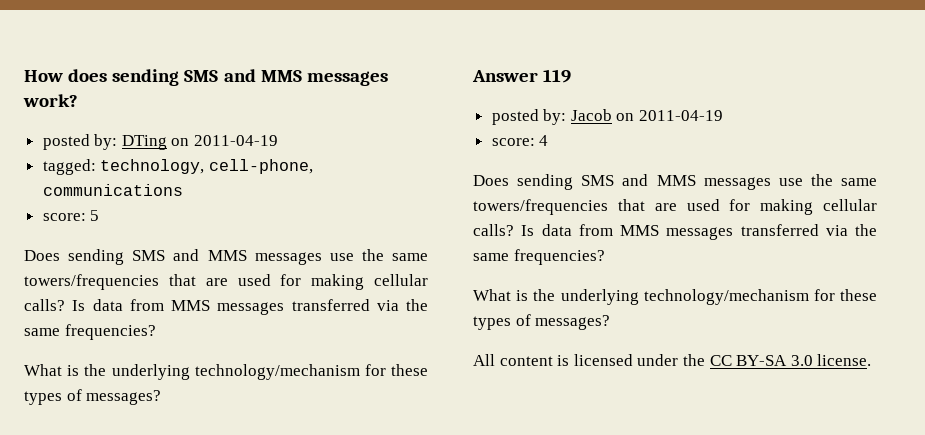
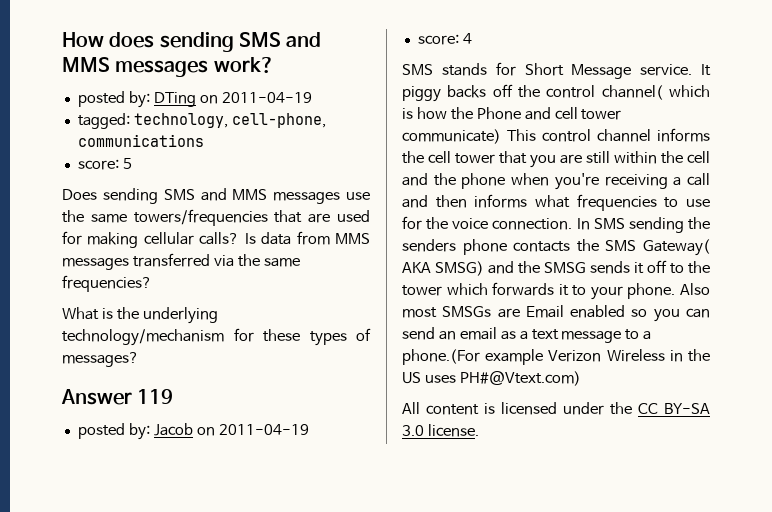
[473,174,877,190] [473,199,877,215] [473,224,877,240] [473,249,605,265] [473,289,877,305] [473,314,611,330] Does sending SMS and MMS messages use the same towers/frequencies that are used for making cellular calls? Is data from MMS messages transferred via the same frequencies? // What is the underlying technology/mechanism for these types of messages? -> [402,62,711,79] [402,84,710,102] [402,107,622,120] [402,128,710,144] [402,151,710,168] [402,173,710,190] [402,194,710,211] [402,216,710,233] [402,239,710,256] [402,260,710,276] [402,282,710,300] [402,305,710,322] [402,327,652,343] [402,349,710,365] [402,371,581,386] SMS stands for Short Message service. It piggy backs off the control channel( which is how the Phone and cell tower communicate) This control channel informs the cell tower that you are still within the cell and the phone when you're receiving a call and then informs what frequencies to use for the voice connection. In SMS sending the senders phone contacts the SMS Gateway( AKA SMSG) and the SMSG sends it off to the tower which forwards it to your phone. Also most SMSGs are Email enabled so you can send an email as a text message to a phone.(For example Verizon Wireless in the US uses PH#@Vtext.com)

